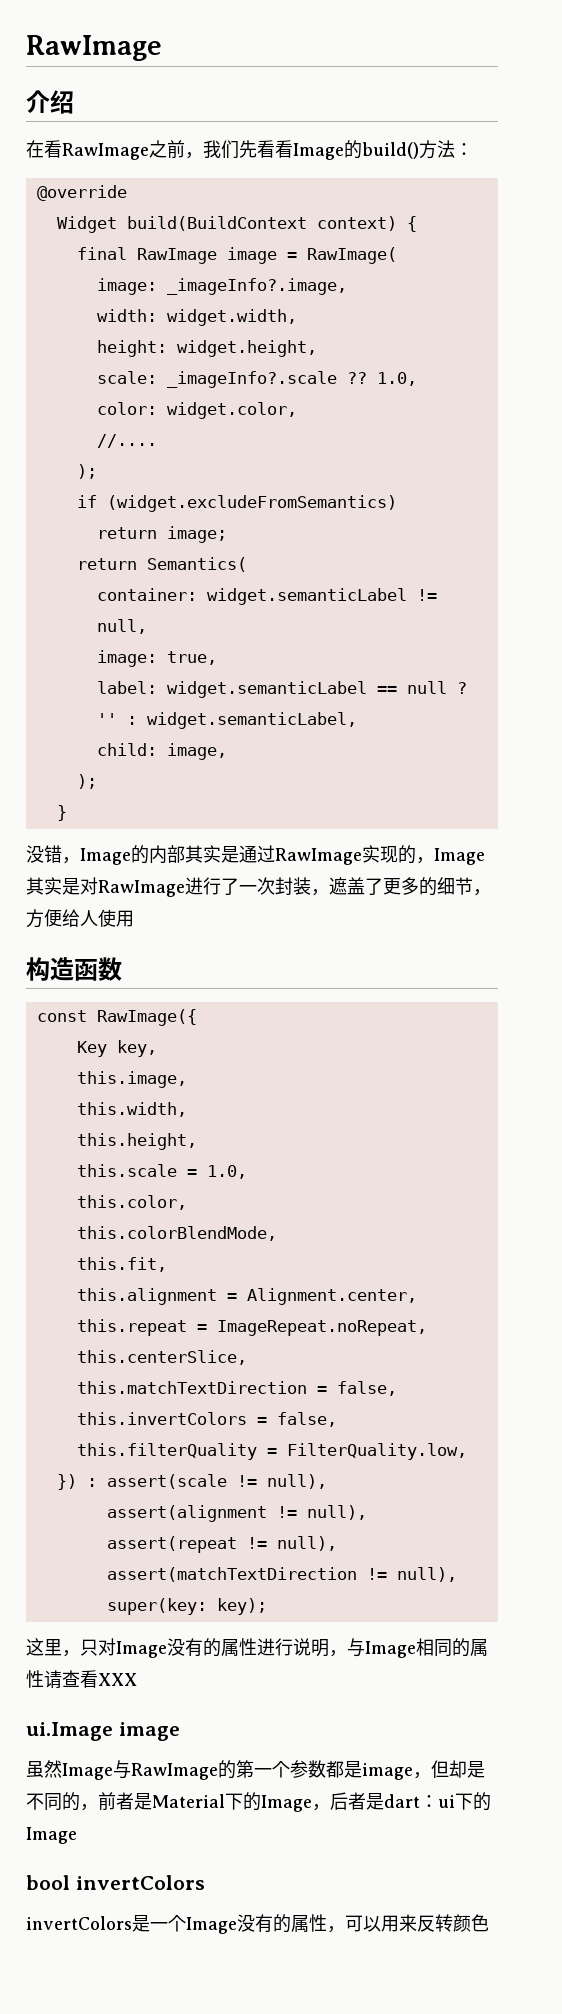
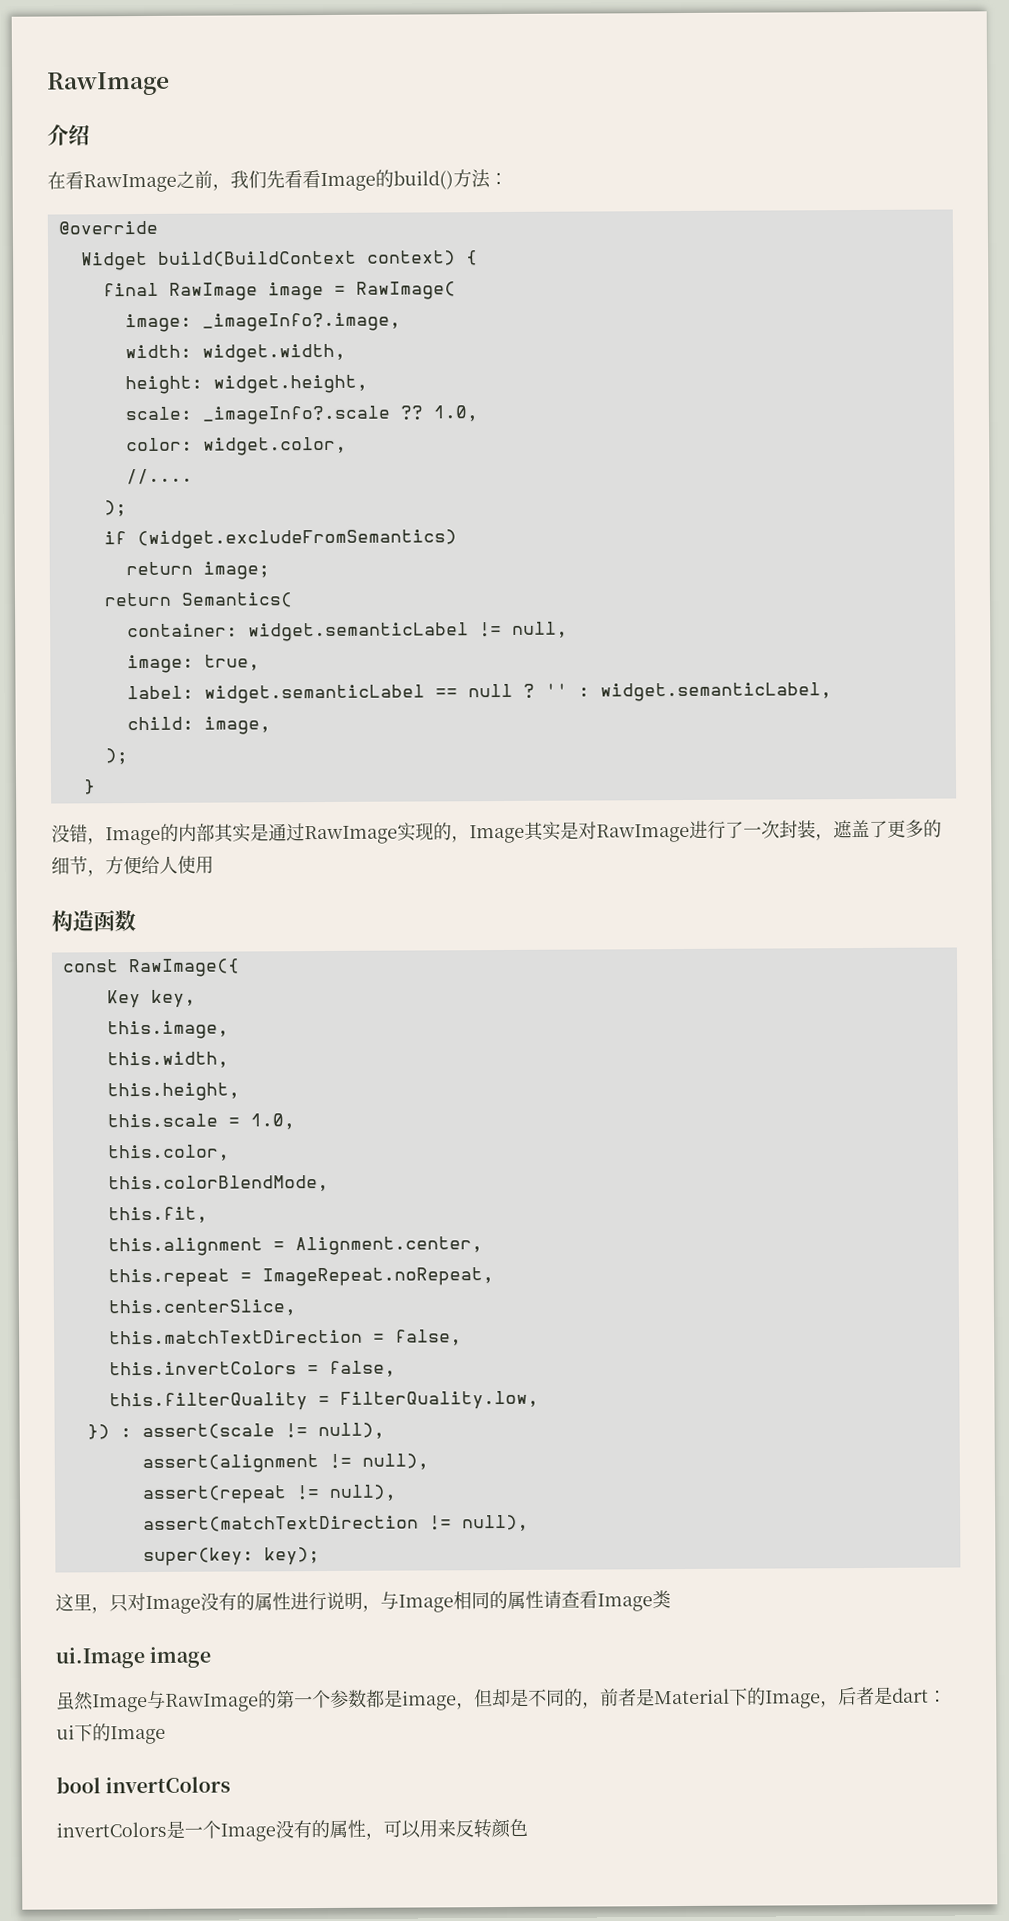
[98,1673,137,1686] XXX -> [597,1590,671,1612] Image类

